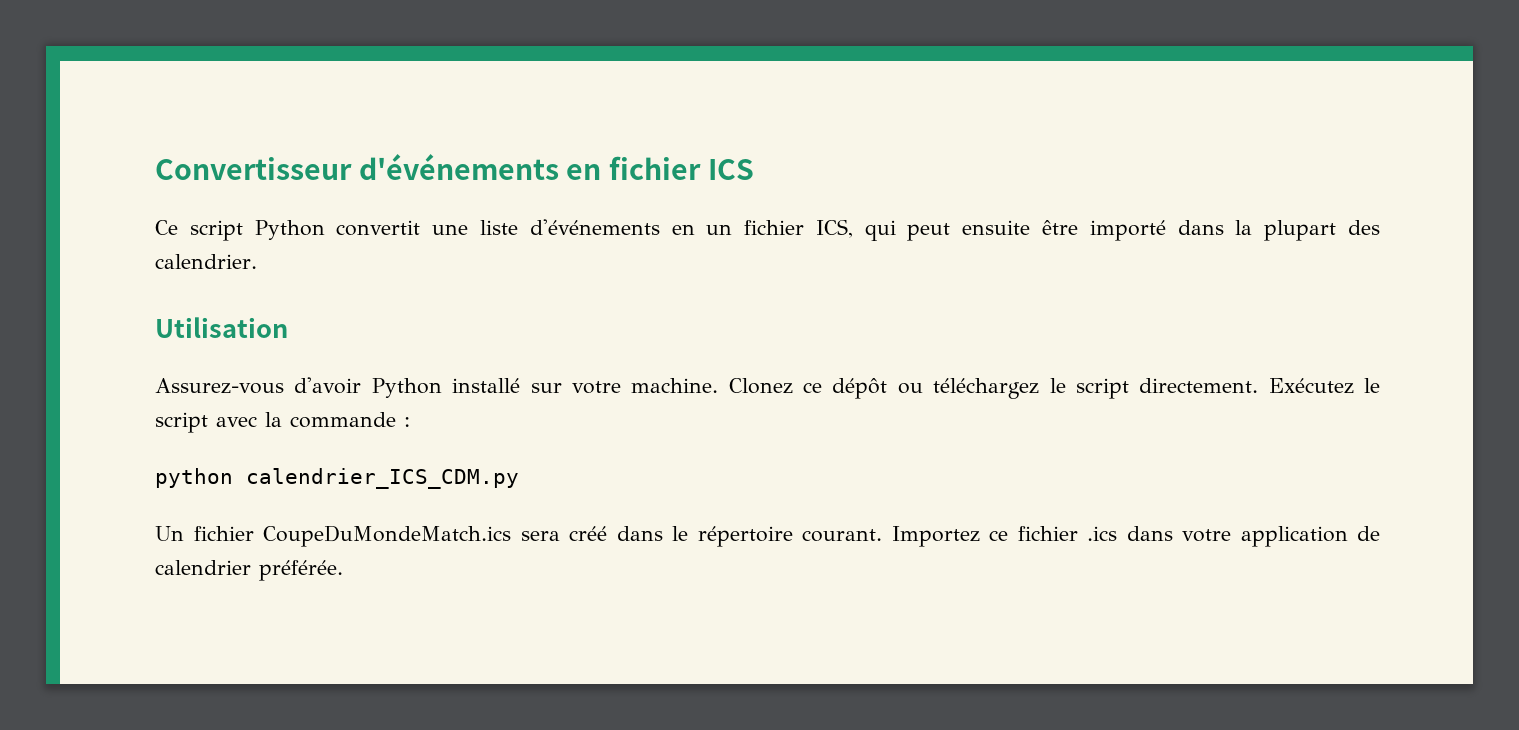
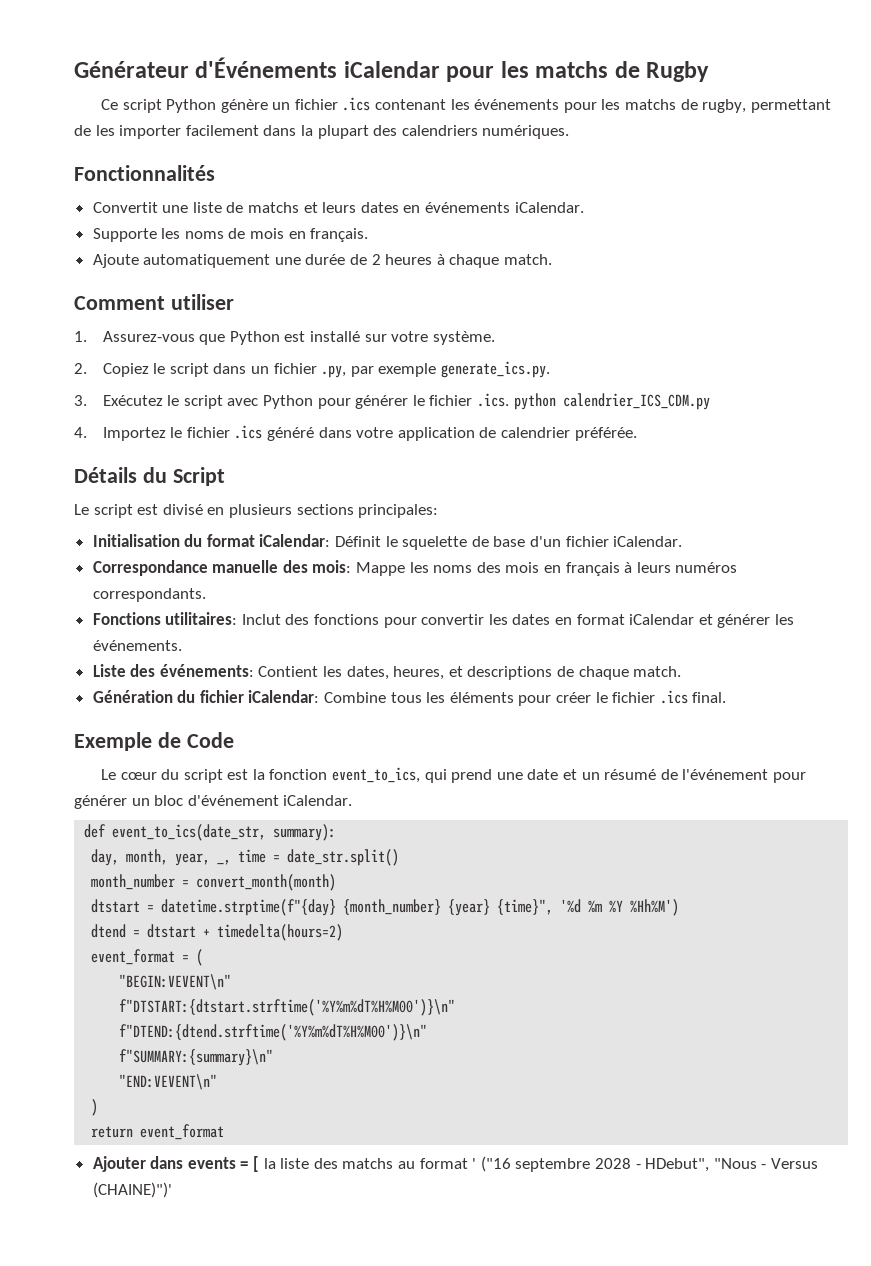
[155,154,754,180] [155,219,1381,241] [155,254,257,269] [155,317,288,338] [155,377,1380,399] [155,412,410,433] [155,468,519,489] [155,525,1117,547] Convertisseur d'événements en fichier ICS // Ce script Python convertit une liste d'événements en un fichier ICS, qui peut ensuite être importé dans la plupart des calendrier. // Utilisation // Assurez-vous d'avoir Python installé sur votre machine. Clonez ce dépôt ou téléchargez le script directement. Exécutez le script avec la commande : // python calendrier_ICS_CDM.py // Un fichier CoupeDuMondeMatch.ics sera créé dans le répertoire courant. Importez ce fichier .ics -> [74,57,710,82] [100,97,831,113] [74,125,570,139] [74,165,215,181] [92,202,584,213] [92,228,369,242] [92,254,553,268] [74,294,234,310] [74,331,495,345] [74,361,550,378] [74,393,710,410] [74,425,315,441] Générateur d'Événements iCalendar pour les matchs de Rugby // Ce script Python génère un fichier .ics contenant les événements pour les matchs de rugby, permettant de les importer facilement dans la plupart des calendriers numériques. // Fonctionnalités // Convertit une liste de matchs et leurs dates en événements iCalendar. // Supporte les noms de mois en français. // Ajoute automatiquement une durée de 2 heures à chaque match. // Comment utiliser // 1. Assurez-vous que Python est installé sur votre système. // 2. Copiez le script dans un fichier .py, par exemple generate_ics.py. // 3. Exécutez le script avec Python pour générer le fichier .ics. python calendrier_ICS_CDM.py // 4. Importez le fichier .ics généré
(343, 570) none -> [74,467,225,486] [74,504,439,518] [92,534,683,550] [92,560,738,576] [92,588,206,602] [92,612,794,628] [92,640,182,651] [92,664,682,680] [92,690,727,706] [74,732,234,751] [100,767,806,783] [74,795,353,809] [84,824,337,841] [91,849,400,866] [91,874,337,891] [91,899,680,916] [91,924,344,941] [91,949,204,966] [119,974,232,990] [119,999,456,1016] [119,1024,428,1041] [119,1049,274,1066] [119,1074,218,1090] [91,1099,99,1116] [91,1124,225,1140] [92,1156,818,1172] [92,1182,172,1198] // Détails du Script // Le script est divisé en plusieurs sections principales: // Initialisation du format iCalendar: Définit le squelette de base d'un fichier iCalendar. // Correspondance manuelle des mois: Mappe les noms des mois en français à leurs numéros correspondants. // Fonctions utilitaires: Inclut des fonctions pour convertir les dates en format iCalendar et générer les événements. // Liste des événements: Contient les dates, heures, et descriptions de chaque match. // Génération du fichier iCalendar: Combine tous les éléments pour créer le fichier .ics final. // Exemple de Code // Le cœur du script est la fonction event_to_ics, qui prend une date et un résumé de l'événement pour générer un bloc d'événement iCalendar. // def event_to_ics(date_str, summary): // day, month, year, _, time = date_str.split() // month_number = convert_month(month) // dtstart = datetime.strptime(f"{day} {month_number} {year} {time}", '%d %m %Y %Hh%M') // dtend = dtstart + timedelta(hours=2) // event_format = ( // "BEGIN:VEVENT\n" // f"DTSTART:{dtstart.strftime('%Y%m%dT%H%M00')}\n" // f"DTEND:{dtend.strftime('%Y%m%dT%H%M00')}\n" // f"SUMMARY:{summary}\n" // "END:VEVENT\n" // ) // return event_format // Ajouter dans events = [ la liste des matchs au format ' ("16 septembre 2028 - HDebut", "Nous - Versus (CHAINE)")'

